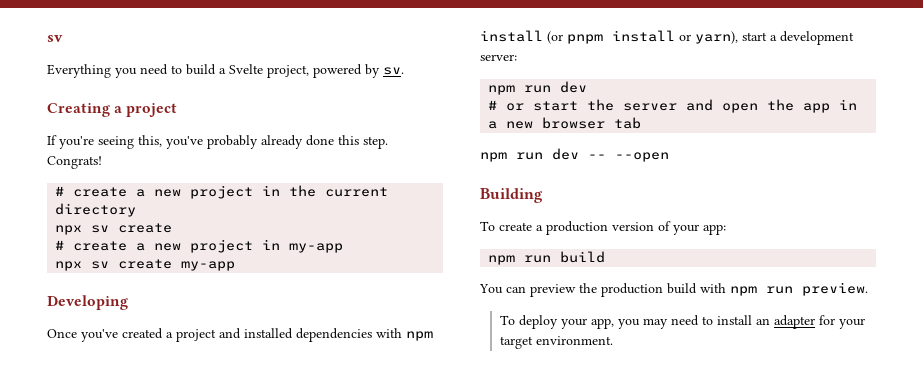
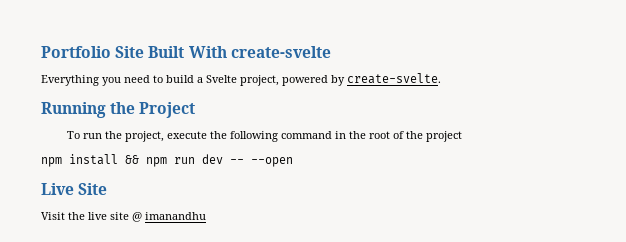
[47,35,63,42] sv -> [41,46,331,58] Portfolio Site Built With create-svelte
[383,67,404,75] [47,103,178,117] [47,135,388,149] [47,156,102,169] [55,185,389,199] [55,203,137,217] [55,223,173,235] [55,239,344,253] [55,259,236,271] [47,295,128,310] [47,328,433,342] [480,30,854,45] [480,54,517,61] [488,81,588,95] [488,99,858,113] [488,117,642,129] sv. // Creating a project // If you're seeing this, you've probably already done this step. Congrats! // # create a new project in the current directory // npx sv create // # create a new project in my-app // npx sv create my-app // Developing // Once you've created a project and installed dependencies with npm install (or pnpm install or yarn), start a development server: // npm run dev // # or start the server and open the app in a new browser tab // -> [347,73,441,84] [41,102,196,118] [66,131,462,142] [41,154,139,167] create-svelte. // Running the Project // To run the project, execute the following command in the root of the project // npm install &&
[480,188,543,203] [480,221,726,235] [488,251,606,265] [479,282,868,297] [499,315,865,329] [499,336,613,349] Building // To create a production version of your app: // npm run build // You can preview the production build with npm run preview. // To deploy your app, you may need to install an adapter for your target environment. -> [41,183,108,195] [41,212,206,222] Live Site // Visit the live site @ imanandhu

